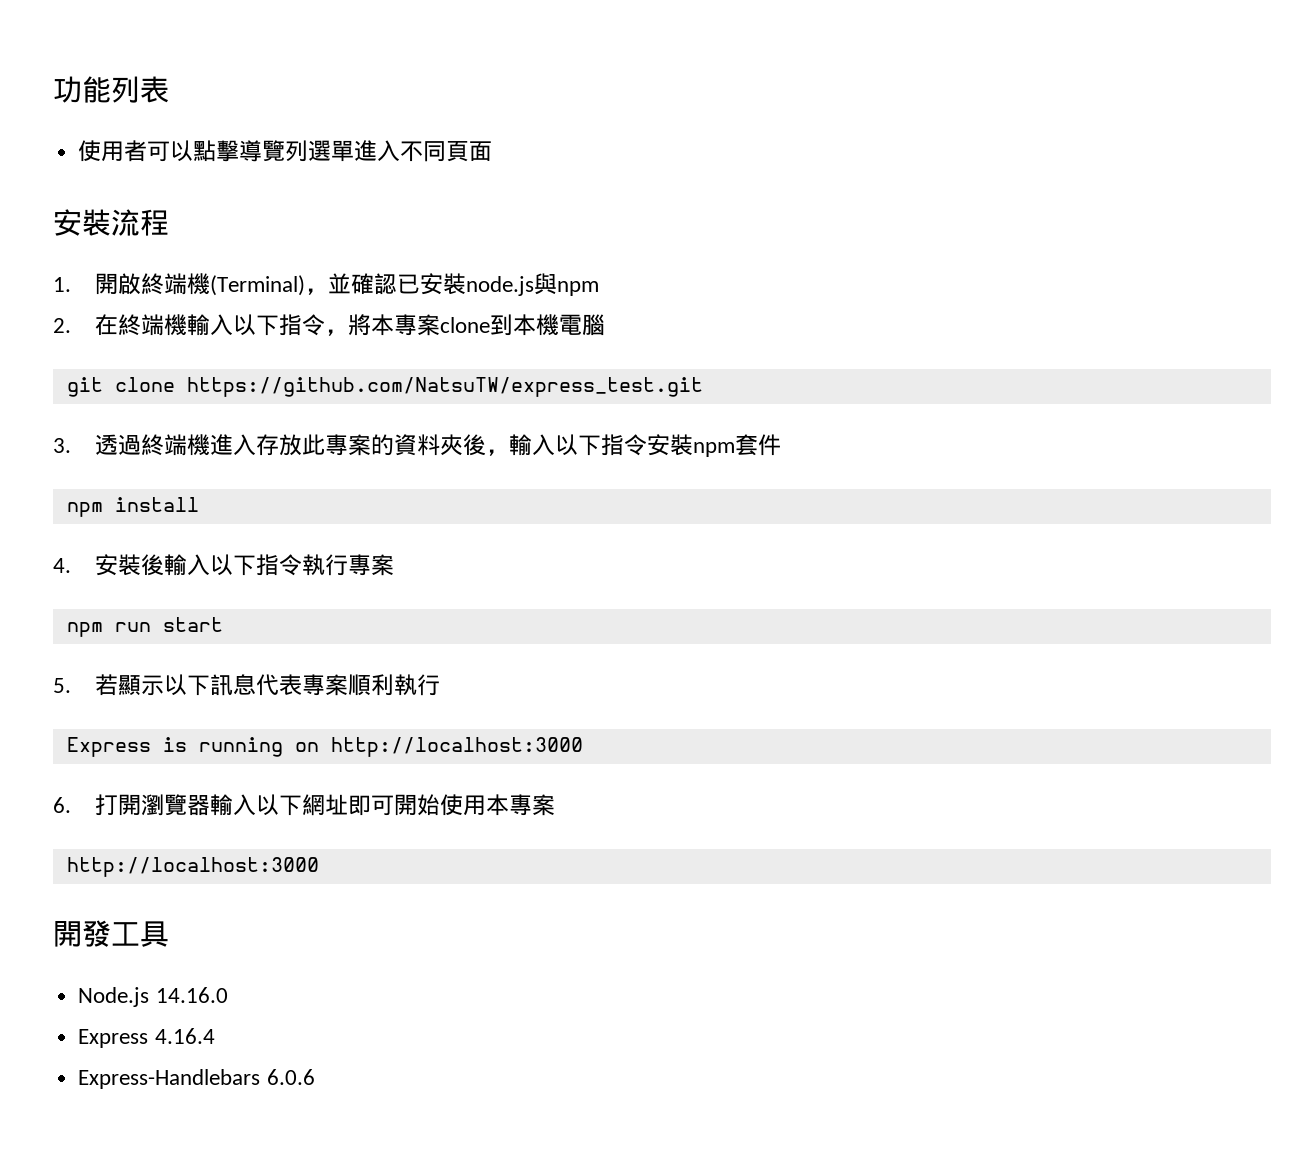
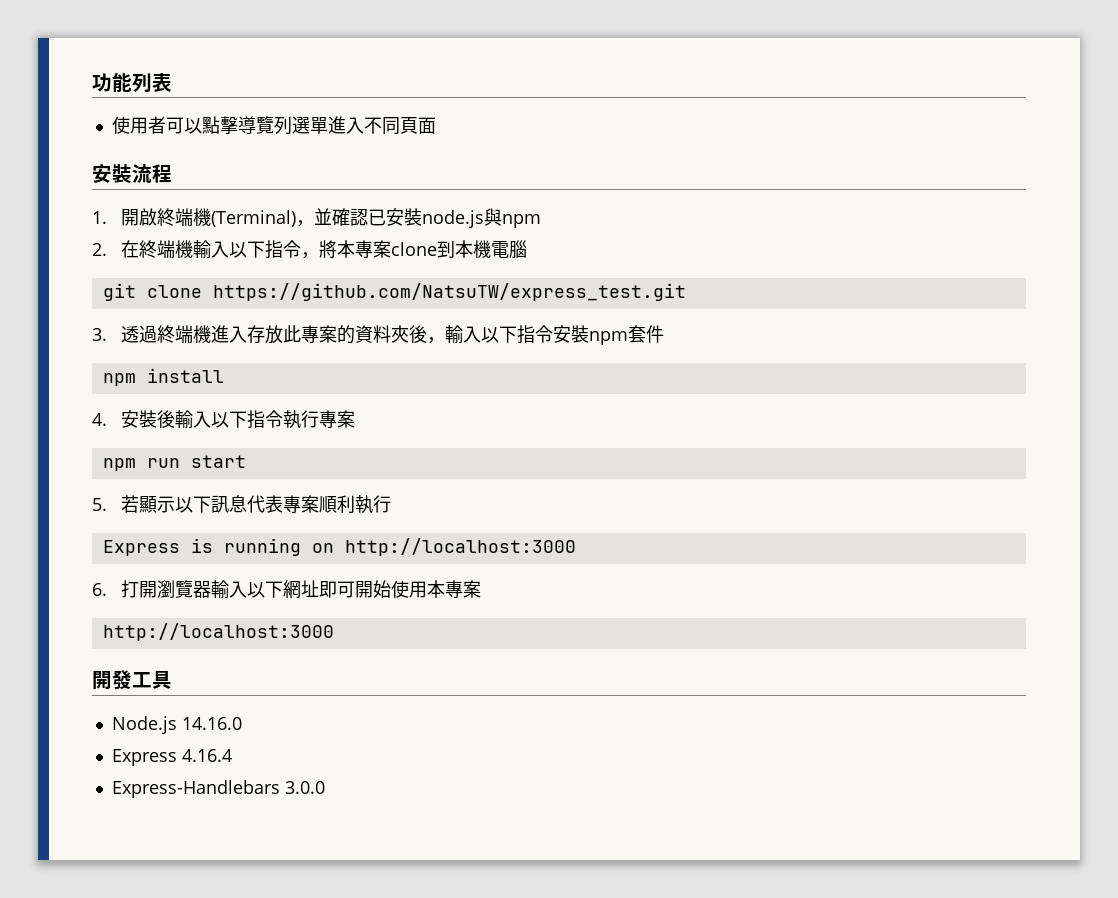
[266,1069,315,1085] 6.0.6 -> [284,781,325,794] 3.0.0

